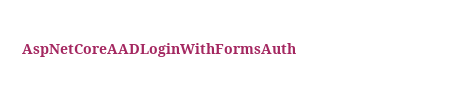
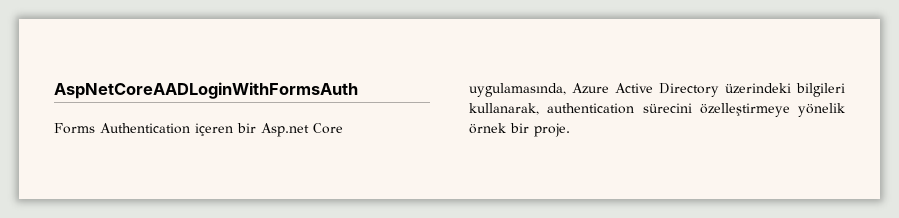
(296, 50) none -> [54,123,343,137] [469,83,845,97] [469,103,845,117] [469,123,570,137] // Forms Authentication içeren bir Asp.net Core uygulamasında, Azure Active Directory üzerindeki bilgileri kullanarak, authentication sürecini özelleştirmeye yönelik örnek bir proje.

